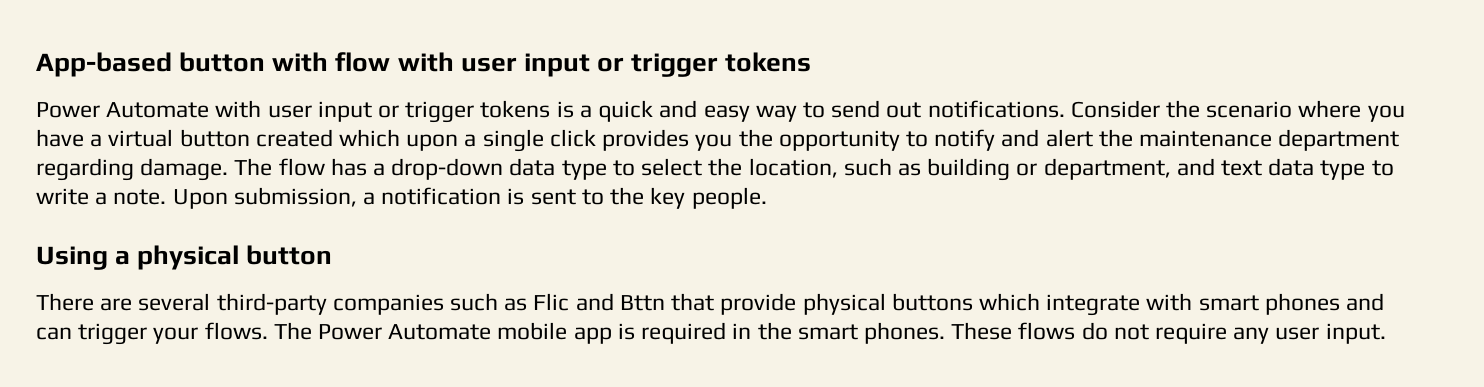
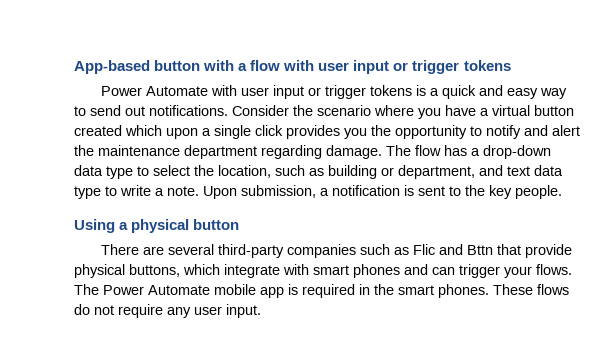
(329, 62) none -> [238,63,248,71] a
[891,293,973,311] buttons -> [129,264,180,277] buttons,

